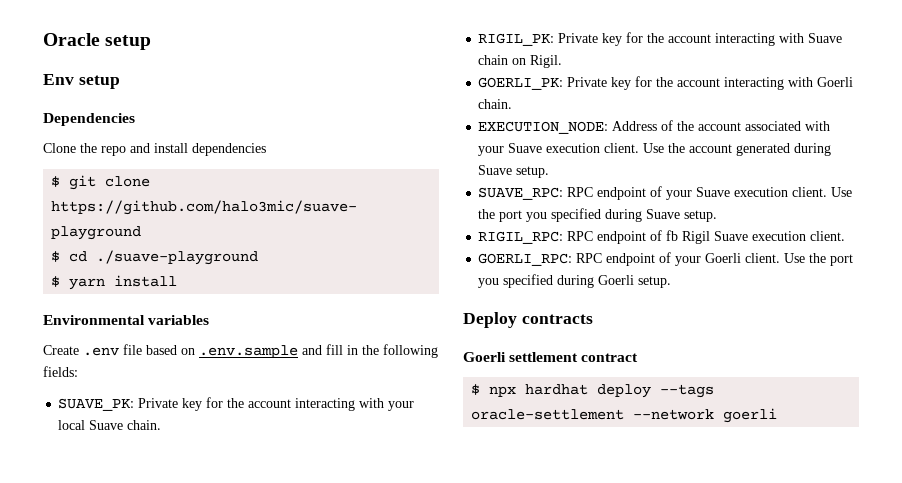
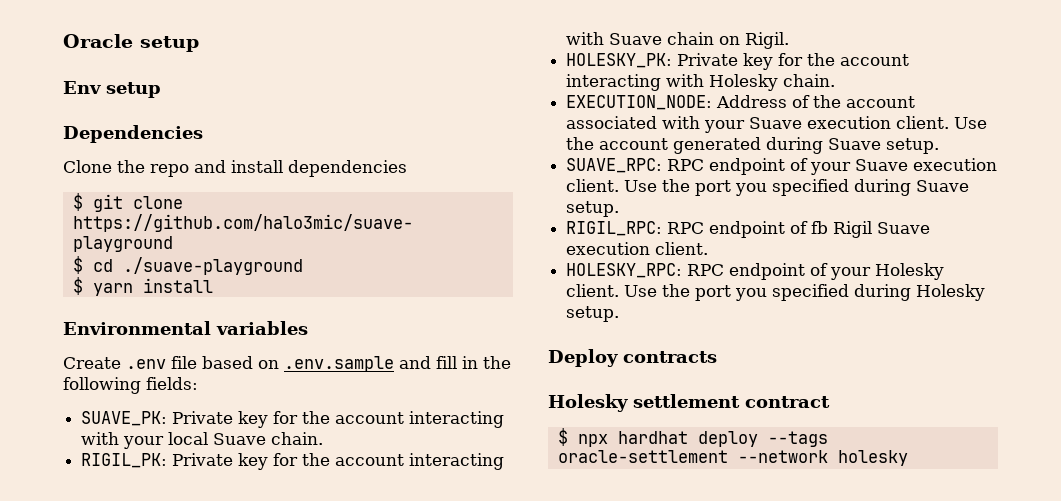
[478,76,854,90] GOERLI_PK: Private key for the account interacting with Goerli -> [566,53,910,70] [566,74,779,91] HOLESKY_PK: Private key for the account interacting with Holesky
[478,252,854,266] [478,274,635,288] GOERLI_RPC: RPC endpoint of your Goerli client. Use the port you specified during Goerli -> [566,263,945,280] [566,284,986,301] HOLESKY_RPC: RPC endpoint of your Holesky client. Use the port you specified during Holesky
[463,352,506,362] Goerli -> [548,394,628,412] Holesky
[723,408,778,423] goerli -> [837,450,908,466] holesky

